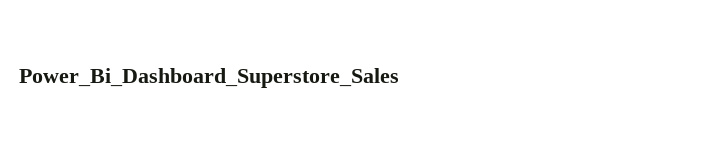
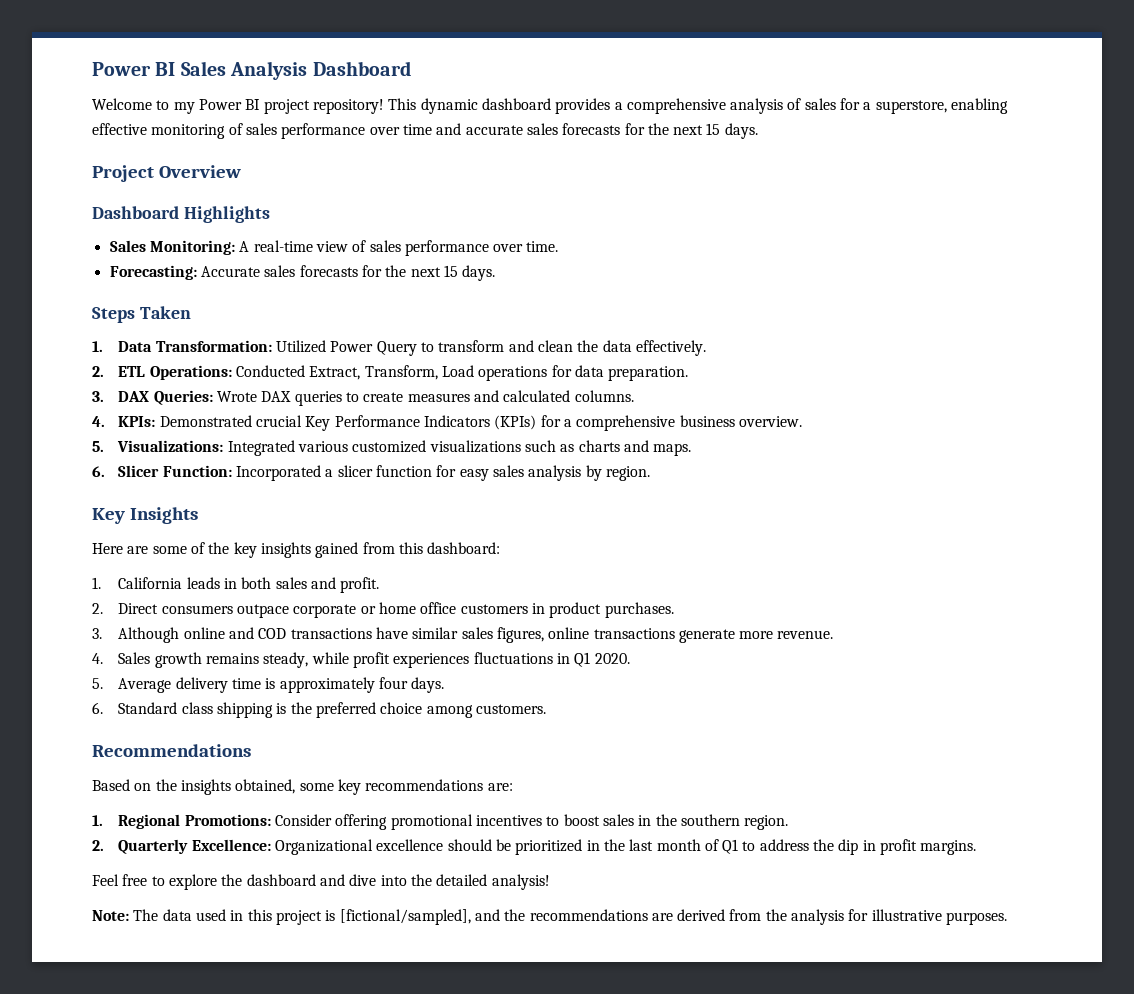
[19,68,399,88] Power_Bi_Dashboard_Superstore_Sales -> [92,61,411,80] [92,98,1009,114] [92,123,758,139] [92,165,241,182] [92,206,270,223] [109,240,559,256] [109,265,496,281] [92,306,191,323] [92,340,706,356] [92,365,689,381] [92,390,634,406] [92,415,802,431] [92,440,692,456] [92,465,650,481] [92,507,198,524] [92,542,501,558] [92,577,380,593] [92,602,674,618] [92,627,834,643] [92,652,630,668] [92,677,445,693] [92,702,546,718] [92,744,251,757] [92,779,513,795] [92,814,789,830] [92,839,977,855] [92,874,550,890] [92,909,1008,925] Power BI Sales Analysis Dashboard // Welcome to my Power BI project repository! This dynamic dashboard provides a comprehensive analysis of sales for a superstore, enabling effective monitoring of sales performance over time and accurate sales forecasts for the next 15 days. // Project Overview // Dashboard Highlights // Sales Monitoring: A real-time view of sales performance over time. // Forecasting: Accurate sales forecasts for the next 15 days. // Steps Taken // 1. Data Transformation: Utilized Power Query to transform and clean the data effectively. // 2. ETL Operations: Conducted Extract, Transform, Load operations for data preparation. // 3. DAX Queries: Wrote DAX queries to create measures and calculated columns. // 4. KPIs: Demonstrated crucial Key Performance Indicators (KPIs) for a comprehensive business overview. // 5. Visualizations: Integrated various customized visualizations such as charts and maps. // 6. Slicer Function: Incorporated a slicer function for easy sales analysis by region. // Key Insights // Here are some of the key insights gained from this dashboard: // 1. California leads in both sales and profit. // 2. Direct consumers outpace corporate or home office customers in product purchases. // 3. Although online and COD transactions have similar sales figures, online transactions generate more revenue. // 4. Sales growth remains steady, while profit experiences fluctuations in Q1 2020. // 5. Average delivery time is approximately four days. // 6. Standard class shipping is the preferred choice among customers. // Recommendations // Based on the insights obtained, some key recommendations are: // 1. Regional Promotions: Consider offering promotional incentives to boost sales in the southern region. // 2. Quarterly Excellence: Organizational excellence should be prioritized in the last month of Q1 to address the dip in profit margins. // Feel free to explore the dashboard and dive into the detailed analysis! // Note: The data used in this project is [fictional/sampled], and the recommendations are derived from the analysis for illustrative purposes.

